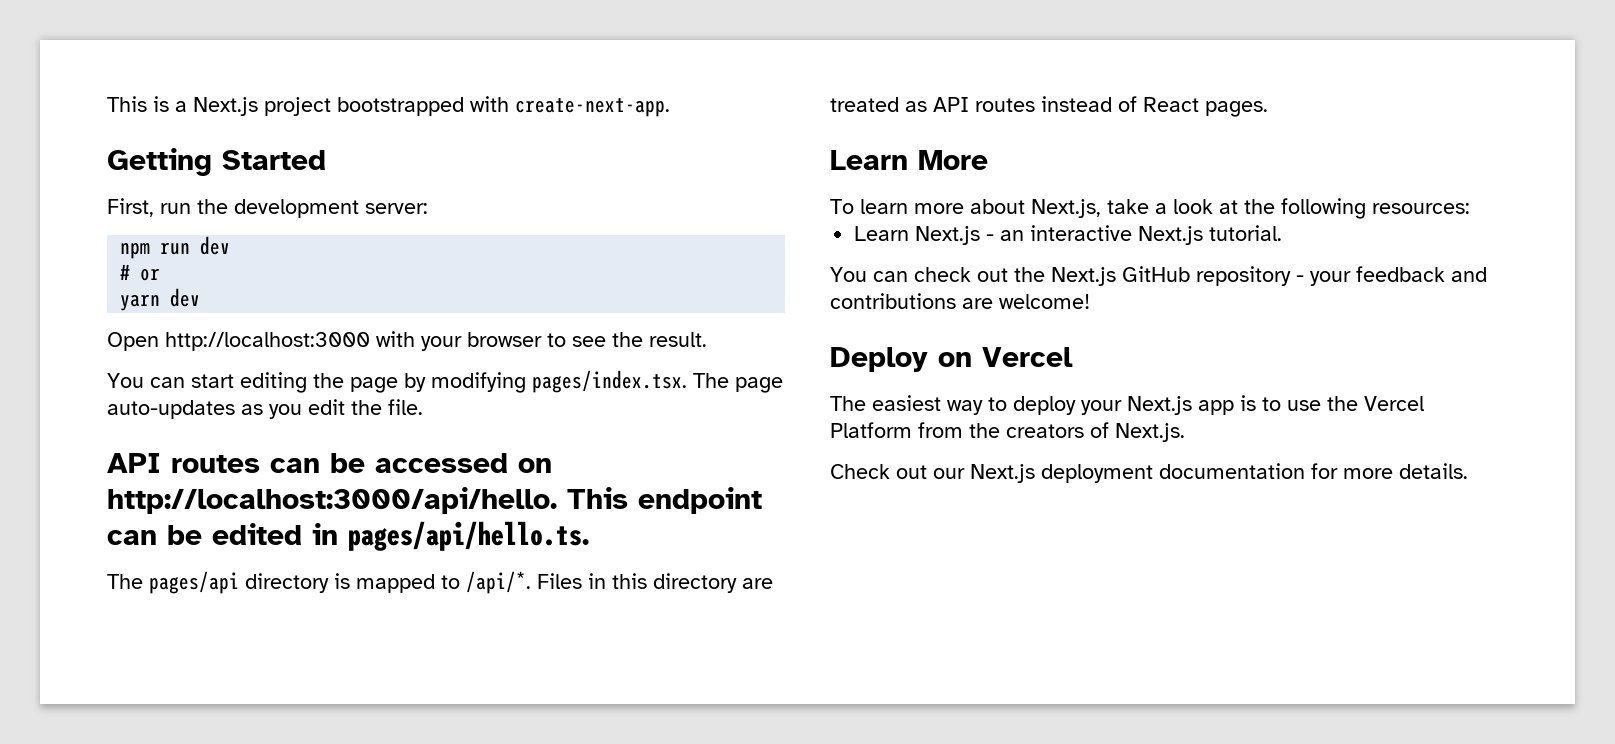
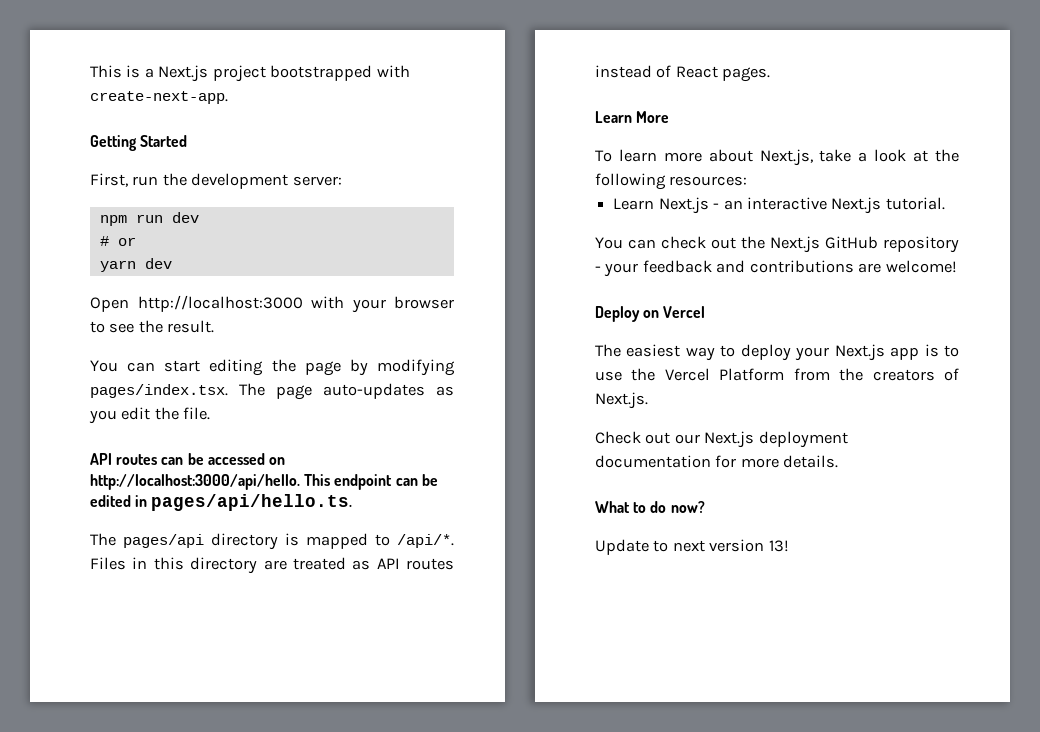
(1468, 471) none -> [595,501,705,513] [595,539,789,555] // What to do now? // Update to next version 13!

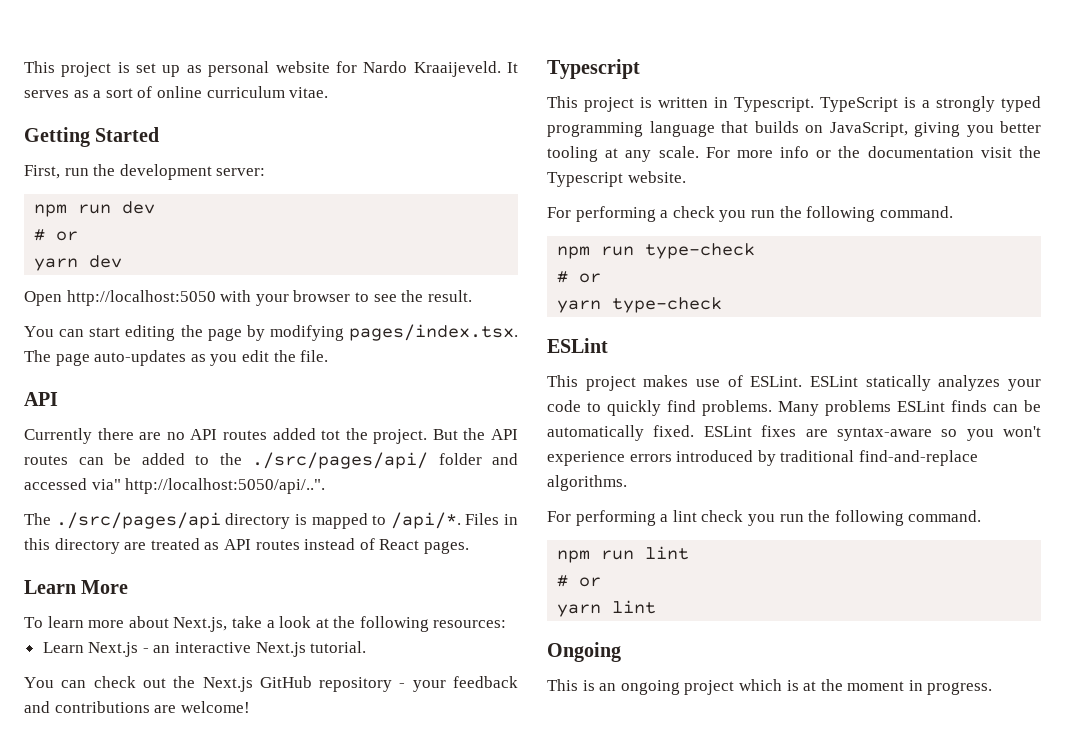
[90,65,410,82] [90,91,228,104] This is a Next.js project bootstrapped with create-next-app. -> [24,61,518,77] [24,86,329,98] This project is set up as personal website for Nardo Kraaijeveld. It serves as a sort of online curriculum vitae.
[137,295,303,312] http://localhost:3000 -> [66,290,216,306] http://localhost:5050
[116,453,285,465] [90,474,438,490] [90,494,353,511] [90,533,204,548] routes can be accessed on http://localhost:3000/api/hello. This endpoint can be edited in pages/api/hello.ts. // The pages/api -> [24,428,518,444] [24,452,518,469] [24,478,326,494] [24,512,221,529] // Currently there are no API routes added tot the project. But the API routes can be added to the ./src/pages/api/ folder and accessed via" http://localhost:5050/api/..". // The ./src/pages/api
[595,306,706,322] [595,344,960,361] [595,368,959,381] [595,392,648,409] [595,431,848,448] [595,455,839,468] [595,501,705,513] [595,539,789,555] Deploy on Vercel // The easiest way to deploy your Next.js app is to use the Vercel Platform from the creators of Next.js. // Check out our Next.js deployment documentation for more details. // What to do now? // Update to next version 13! -> [547,59,640,79] [547,96,1041,112] [547,121,1041,137] [547,146,1041,162] [547,171,686,187] [547,206,953,222] [557,243,756,259] [557,271,602,283] [557,297,723,313] [547,338,608,353] [547,375,1041,391] [547,400,1041,416] [547,425,1041,441] [547,450,978,466] [547,475,627,491] [547,510,982,526] [557,546,690,563] [557,575,602,587] [557,600,657,617] [547,642,621,662] [547,679,993,695] Typescript // This project is written in Typescript. TypeScript is a strongly typed programming language that builds on JavaScript, giving you better tooling at any scale. For more info or the documentation visit the Typescript website. // For performing a check you run the following command. // npm run type-check // # or // yarn type-check // ESLint // This project makes use of ESLint. ESLint statically analyzes your code to quickly find problems. Many problems ESLint finds can be automatically fixed. ESLint fixes are syntax-aware so you won't experience errors introduced by traditional find-and-replace algorithms. // For performing a lint check you run the following command. // npm run lint // # or // yarn lint // Ongoing // This is an ongoing project which is at the moment in progress.

